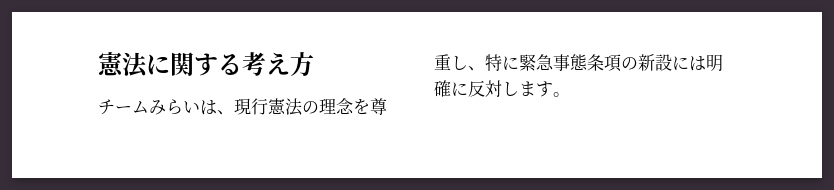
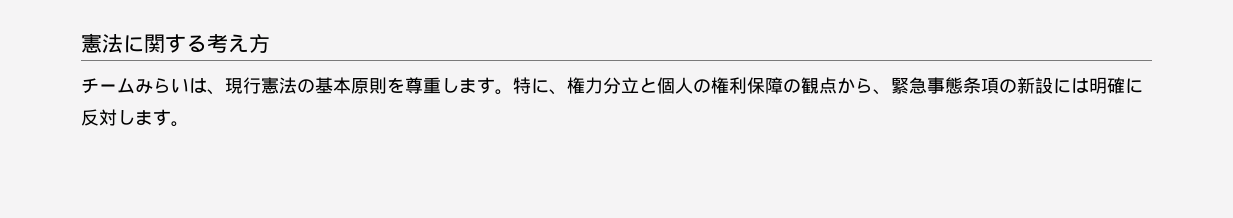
[319,98,387,115] [434,54,519,72] 理念を尊重し、特に -> [315,77,891,95] 基本原則を尊重します。特に、権力分立と個人の権利保障の観点から、

